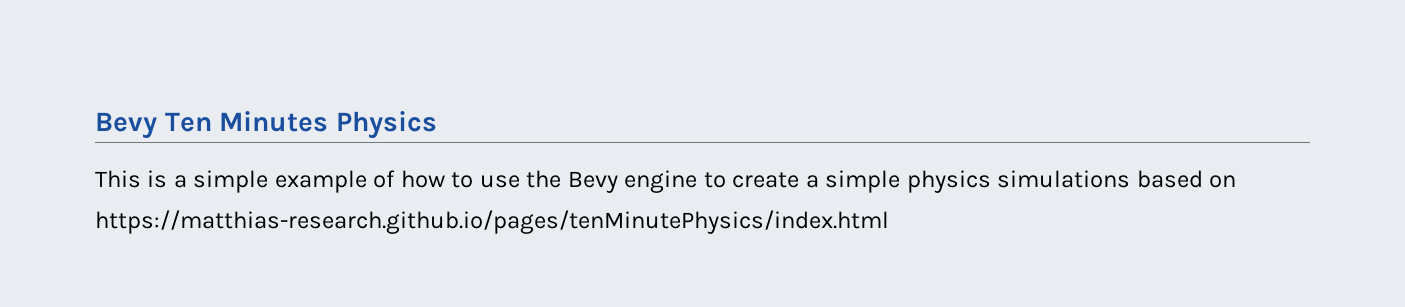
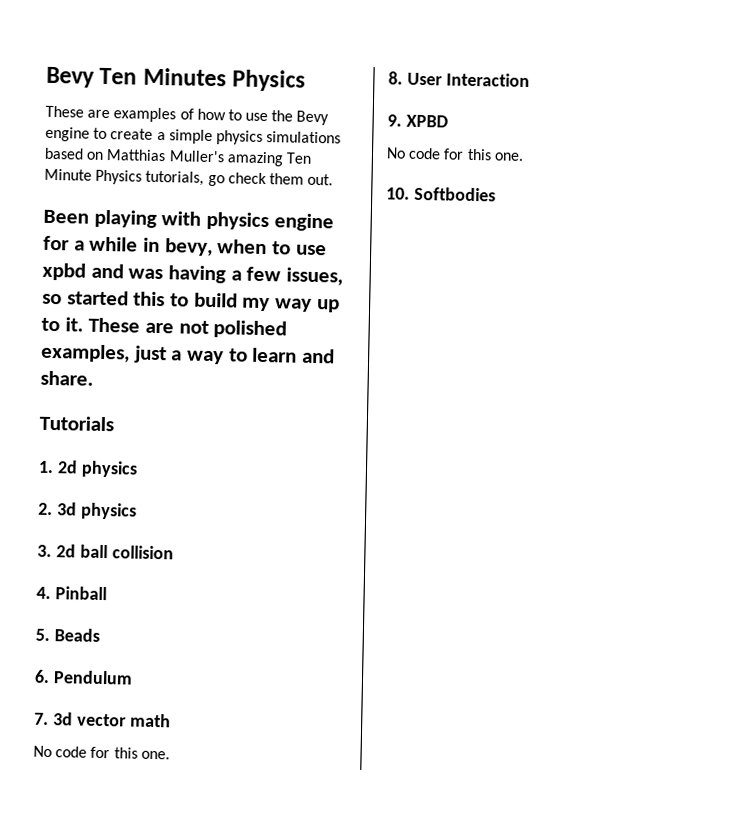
[95,170,367,193] This is a simple example -> [45,105,177,123] These are examples
[95,210,889,234] https://matthias-research.github.io/pages/tenMinutePhysics/index.html -> [106,149,312,167] [44,168,334,187] [43,209,334,232] [43,235,327,257] [42,262,344,286] [42,290,340,313] [41,317,288,339] [41,343,336,365] [40,370,94,386] [39,415,114,432] [38,460,138,478] [38,502,137,520] [37,544,174,560] [36,586,107,601] [35,628,100,642] [34,669,133,685] [34,712,171,728] [33,745,170,760] [388,71,530,88] [387,114,448,128] [386,147,524,161] [386,186,496,202] Matthias Muller's amazing Ten Minute Physics tutorials, go check them out. // Been playing with physics engine for a while in bevy, when to use xpbd and was having a few issues, so started this to build my way up to it. These are not polished examples, just a way to learn and share. // Tutorials // 1. 2d physics // 2. 3d physics // 3. 2d ball collision // 4. Pinball // 5. Beads // 6. Pendulum // 7. 3d vector math // No code for this one. // 8. User Interaction // 9. XPBD // No code for this one. // 10. Softbodies

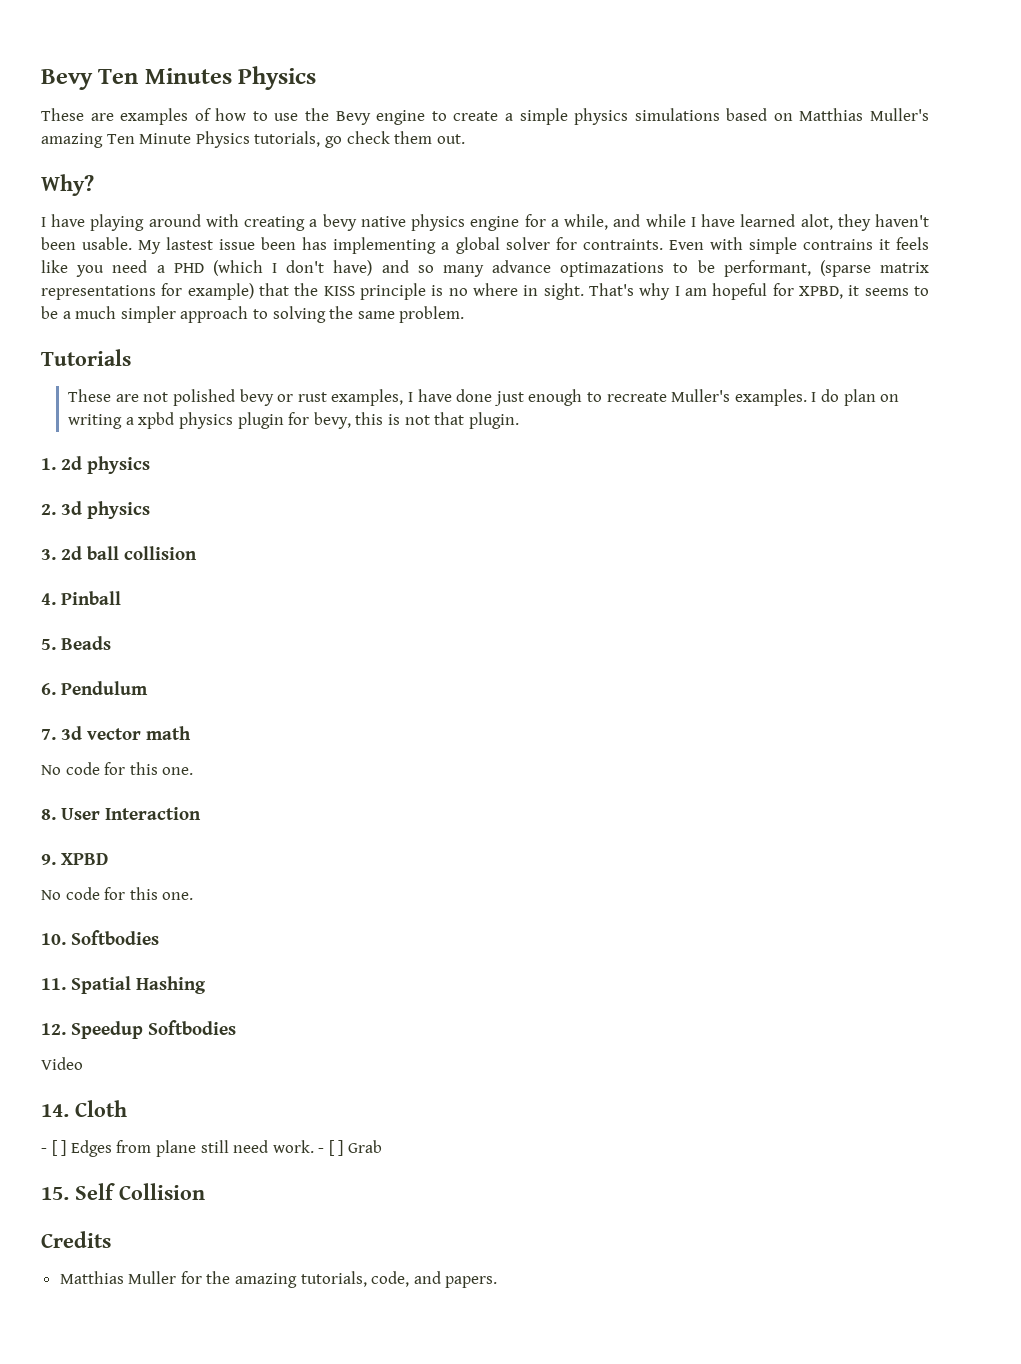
[43,209,334,232] [43,235,327,257] [42,262,344,286] [42,290,340,313] [41,317,288,339] [41,343,336,365] [40,370,94,386] [39,415,114,432] Been playing with physics engine for a while in bevy, when to use xpbd and was having a few issues, so started this to build my way up to it. These are not polished examples, just a way to learn and share. // Tutorials -> [41,174,94,196] [41,214,929,231] [41,237,929,254] [41,260,929,277] [41,283,930,300] [41,306,465,323] [41,349,131,366] [68,389,900,406] [68,412,519,429] Why? // I have playing around with creating a bevy native physics engine for a while, and while I have learned alot, they haven't been usable. My lastest issue been has implementing a global solver for contraints. Even with simple contrains it feels like you need a PHD (which I don't have) and so many advance optimazations to be performant, (sparse matrix representations for example) that the KISS principle is no where in sight. That's why I am hopeful for XPBD, it seems to be a much simpler approach to solving the same problem. // Tutorials // These are not polished bevy or rust examples, I have done just enough to recreate Muller's examples. I do plan on writing a xpbd physics plugin for bevy, this is not that plugin.
(496, 194) none -> [41,976,207,994] [41,1020,237,1039] [41,1057,83,1070] [41,1100,127,1117] [41,1140,383,1157] [41,1183,205,1200] [41,1231,111,1248] [59,1271,498,1288] // 11. Spatial Hashing // 12. Speedup Softbodies // Video // 14. Cloth // - [ ] Edges from plane still need work. - [ ] Grab // 15. Self Collision // Credits // Matthias Muller for the amazing tutorials, code, and papers.

